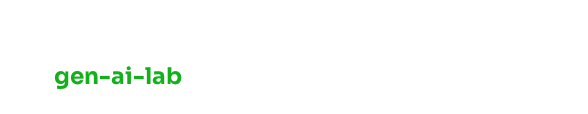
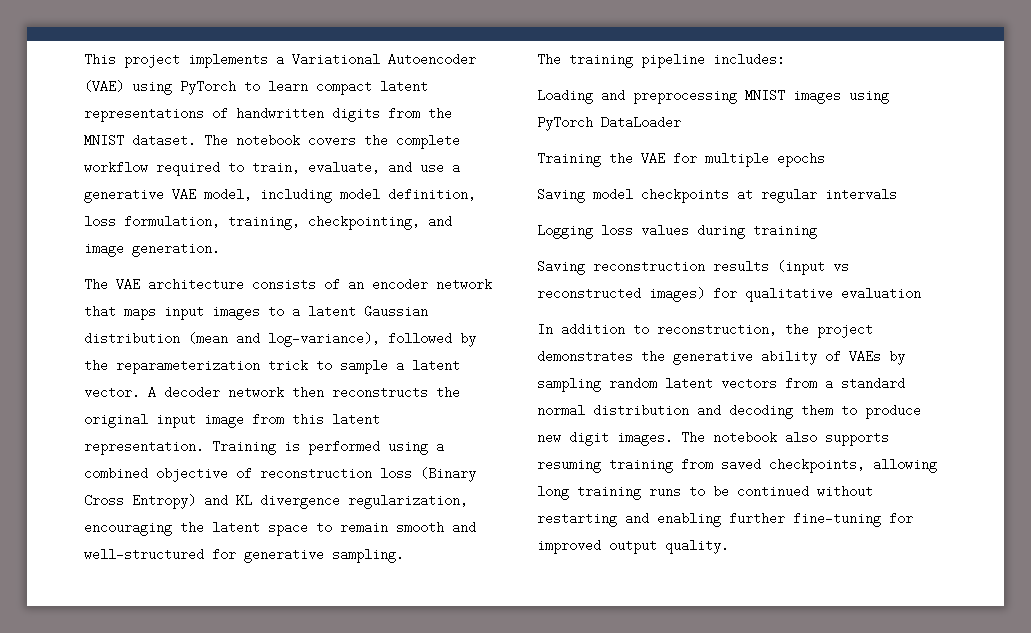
[54,66,182,90] gen-ai-lab -> [84,53,476,68] [84,80,428,95] [84,107,452,122] [84,134,460,149] [84,161,460,176] [84,188,476,203] [84,215,452,230] [84,242,220,257] [84,278,492,291] [84,305,428,320] [84,332,476,347] [84,359,460,374] [84,386,460,399] [84,413,380,428] [84,440,444,455] [84,467,476,482] [84,494,468,509] [84,521,476,536] [84,548,404,563] [537,53,785,68] [537,89,889,104] [537,116,681,131] [537,152,825,167] [537,188,897,203] [537,224,817,239] [537,260,849,275] [537,287,921,302] [537,323,873,338] [537,350,905,365] [537,377,905,392] [537,404,921,419] [537,431,889,446] [537,458,937,473] [537,485,873,500] [537,512,913,527] [537,539,729,554] This project implements a Variational Autoencoder (VAE) using PyTorch to learn compact latent representations of handwritten digits from the MNIST dataset. The notebook covers the complete workflow required to train, evaluate, and use a generative VAE model, including model definition, loss formulation, training, checkpointing, and image generation. // The VAE architecture consists of an encoder network that maps input images to a latent Gaussian distribution (mean and log-variance), followed by the reparameterization trick to sample a latent vector. A decoder network then reconstructs the original input image from this latent representation. Training is performed using a combined objective of reconstruction loss (Binary Cross Entropy) and KL divergence regularization, encouraging the latent space to remain smooth and well-structured for generative sampling. // The training pipeline includes: // Loading and preprocessing MNIST images using PyTorch DataLoader // Training the VAE for multiple epochs // Saving model checkpoints at regular intervals // Logging loss values during training // Saving reconstruction results (input vs reconstructed images) for qualitative evaluation // In addition to reconstruction, the project demonstrates the generative ability of VAEs by sampling random latent vectors from a standard normal distribution and decoding them to produce new digit images. The notebook also supports resuming training from saved checkpoints, allowing long training runs to be continued without restarting and enabling further fine-tuning for improved output quality.

